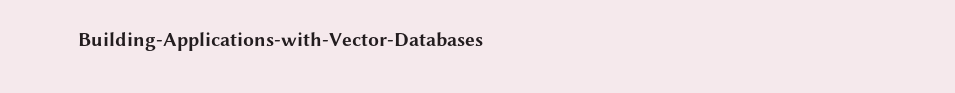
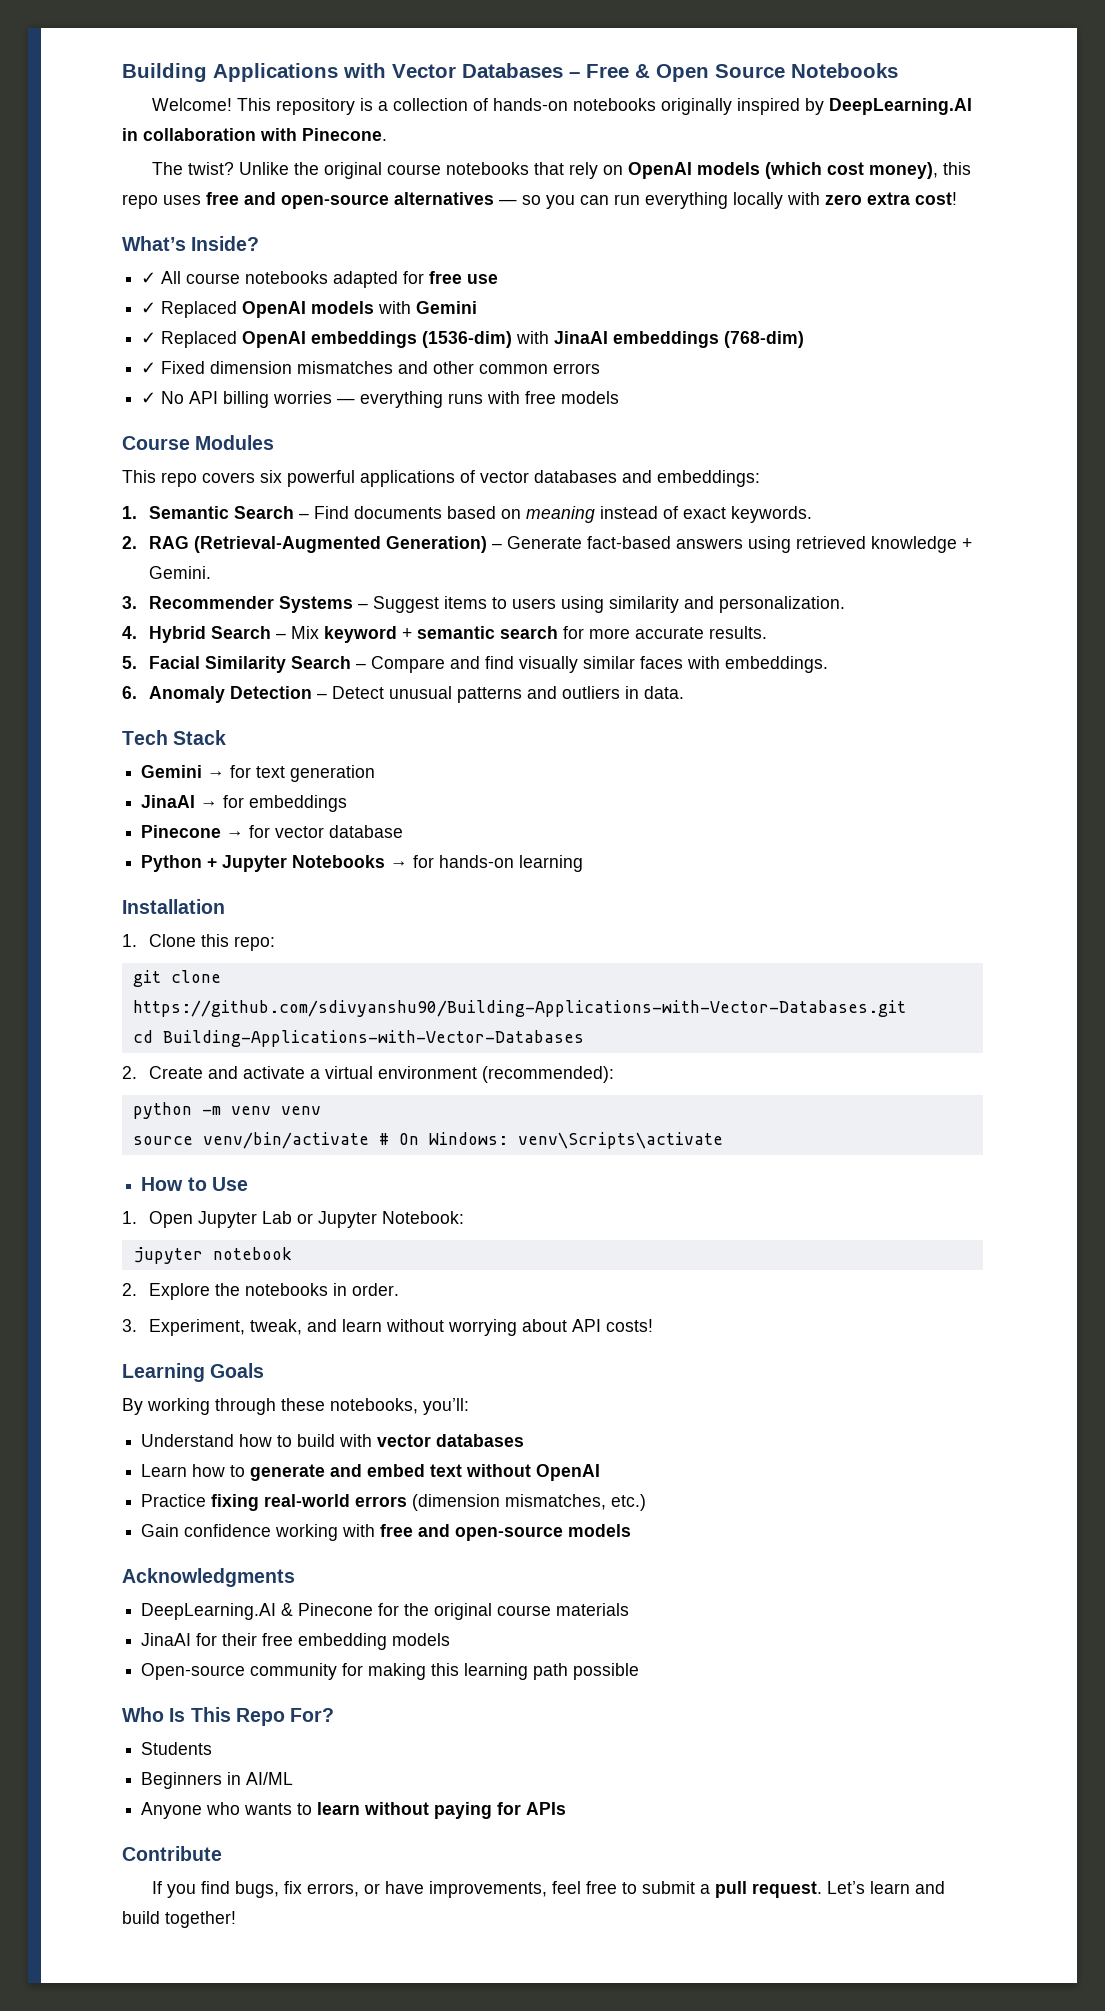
[78,32,483,51] Building-Applications-with-Vector-Databases -> [122,63,898,82] [152,98,973,115] [122,128,387,141] [152,162,972,179] [122,192,957,209] [122,236,260,251] [141,271,499,288] [141,301,478,318] [141,331,805,348] [141,361,601,374] [141,391,620,408] [122,435,275,450] [122,470,760,487] [122,506,812,523] [122,536,972,553] [148,566,211,579] [122,596,845,613] [122,626,767,643] [122,656,828,673] [122,686,684,703] [122,730,227,745] [141,765,376,782] [141,795,348,812] [141,825,404,838] [141,855,584,872] [122,899,225,914] [122,934,275,951] [132,970,221,987] [132,1000,906,1017] [132,1030,584,1047] [122,1066,614,1083] [132,1102,321,1119] [132,1132,723,1149] [141,1177,248,1191] [122,1211,464,1228] [132,1247,292,1264] [122,1283,399,1300] [122,1319,653,1336] [122,1363,265,1382] [122,1398,469,1415] [141,1434,525,1447] [141,1464,601,1481] [141,1494,647,1511] [141,1524,632,1541] [122,1568,295,1587] [141,1603,630,1620] [141,1633,451,1650] [141,1663,640,1680] [122,1707,335,1726] [141,1742,213,1755] [141,1772,294,1789] [141,1802,567,1819] [122,1846,222,1861] [152,1881,946,1898] [122,1911,236,1928] Building Applications with Vector Databases – Free & Open Source Notebooks // Welcome! This repository is a collection of hands-on notebooks originally inspired by DeepLearning.AI in collaboration with Pinecone. // The twist? Unlike the original course notebooks that rely on OpenAI models (which cost money), this repo uses free and open-source alternatives — so you can run everything locally with zero extra cost! // What’s Inside? // ✓ All course notebooks adapted for free use // ✓ Replaced OpenAI models with Gemini // ✓ Replaced OpenAI embeddings (1536-dim) with JinaAI embeddings (768-dim) // ✓ Fixed dimension mismatches and other common errors // ✓ No API billing worries — everything runs with free models // Course Modules // This repo covers six powerful applications of vector databases and embeddings: // 1. Semantic Search – Find documents based on meaning instead of exact keywords. // 2. RAG (Retrieval-Augmented Generation) – Generate fact-based answers using retrieved knowledge + Gemini. // 3. Recommender Systems – Suggest items to users using similarity and personalization. // 4. Hybrid Search – Mix keyword + semantic search for more accurate results. // 5. Facial Similarity Search – Compare and find visually similar faces with embeddings. // 6. Anomaly Detection – Detect unusual patterns and outliers in data. // Tech Stack // Gemini → for text generation // JinaAI → for embeddings // Pinecone → for vector database // Python + Jupyter Notebooks → for hands-on learning // Installation // 1. Clone this repo: // git clone https://github.com/sdivyanshu90/Building-Applications-with-Vector-Databases.git // cd Building-Applications-with-Vector-Databases // 2. Create and activate a virtual environment (recommended): // python -m venv venv // source venv/bin/activate # On Windows: venv\Scripts\activate // How to Use // 1. Open Jupyter Lab or Jupyter Notebook: // jupyter notebook // 2. Explore the notebooks in order. // 3. Experiment, tweak, and learn without worrying about API costs! // Learning Goals // By working through these notebooks, you’ll: // Understand how to build with vector databases // Learn how to generate and embed text without OpenAI // Practice fixing real-world errors (dimension mismatches, etc.) // Gain confidence working with free and open-source models // Acknowledgments // DeepLearning.AI & Pinecone for the original course materials // JinaAI for their free embedding models // Open-source community for making this learning path possible // Who Is This Repo For? // Students // Beginners in AI/ML // Anyone who wants to learn without paying for APIs // Contribute // If you find bugs, fix errors, or have improvements, feel free to submit a pull request. Let’s learn and build together!

